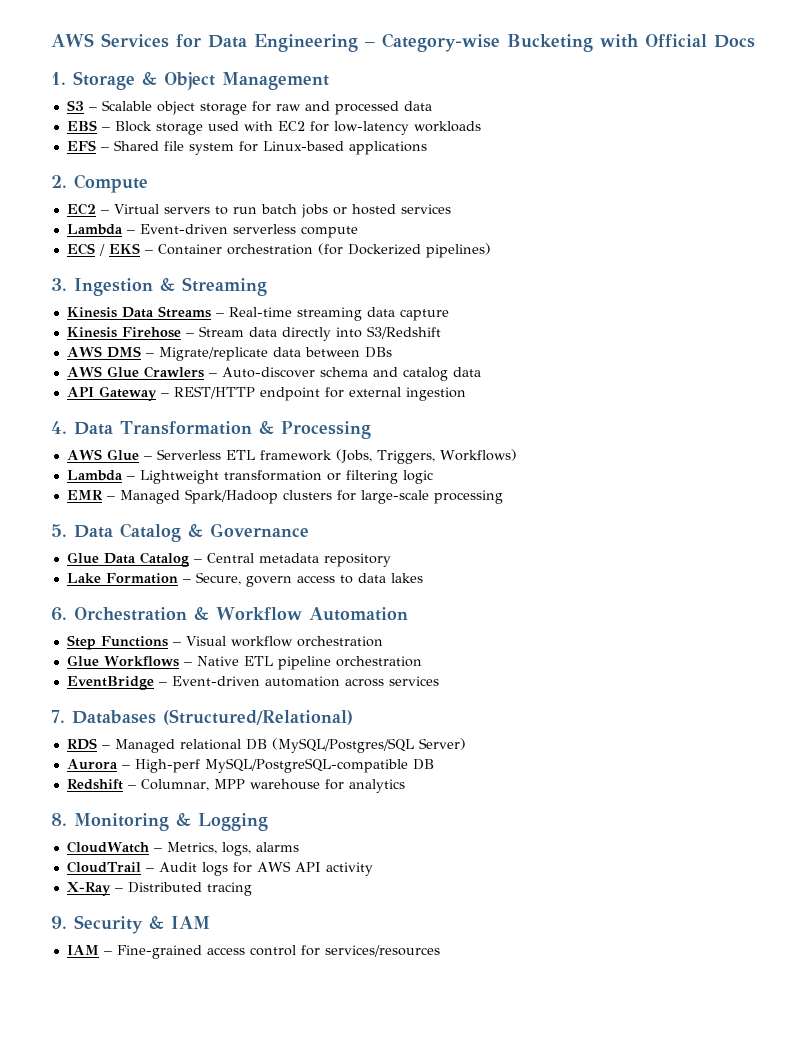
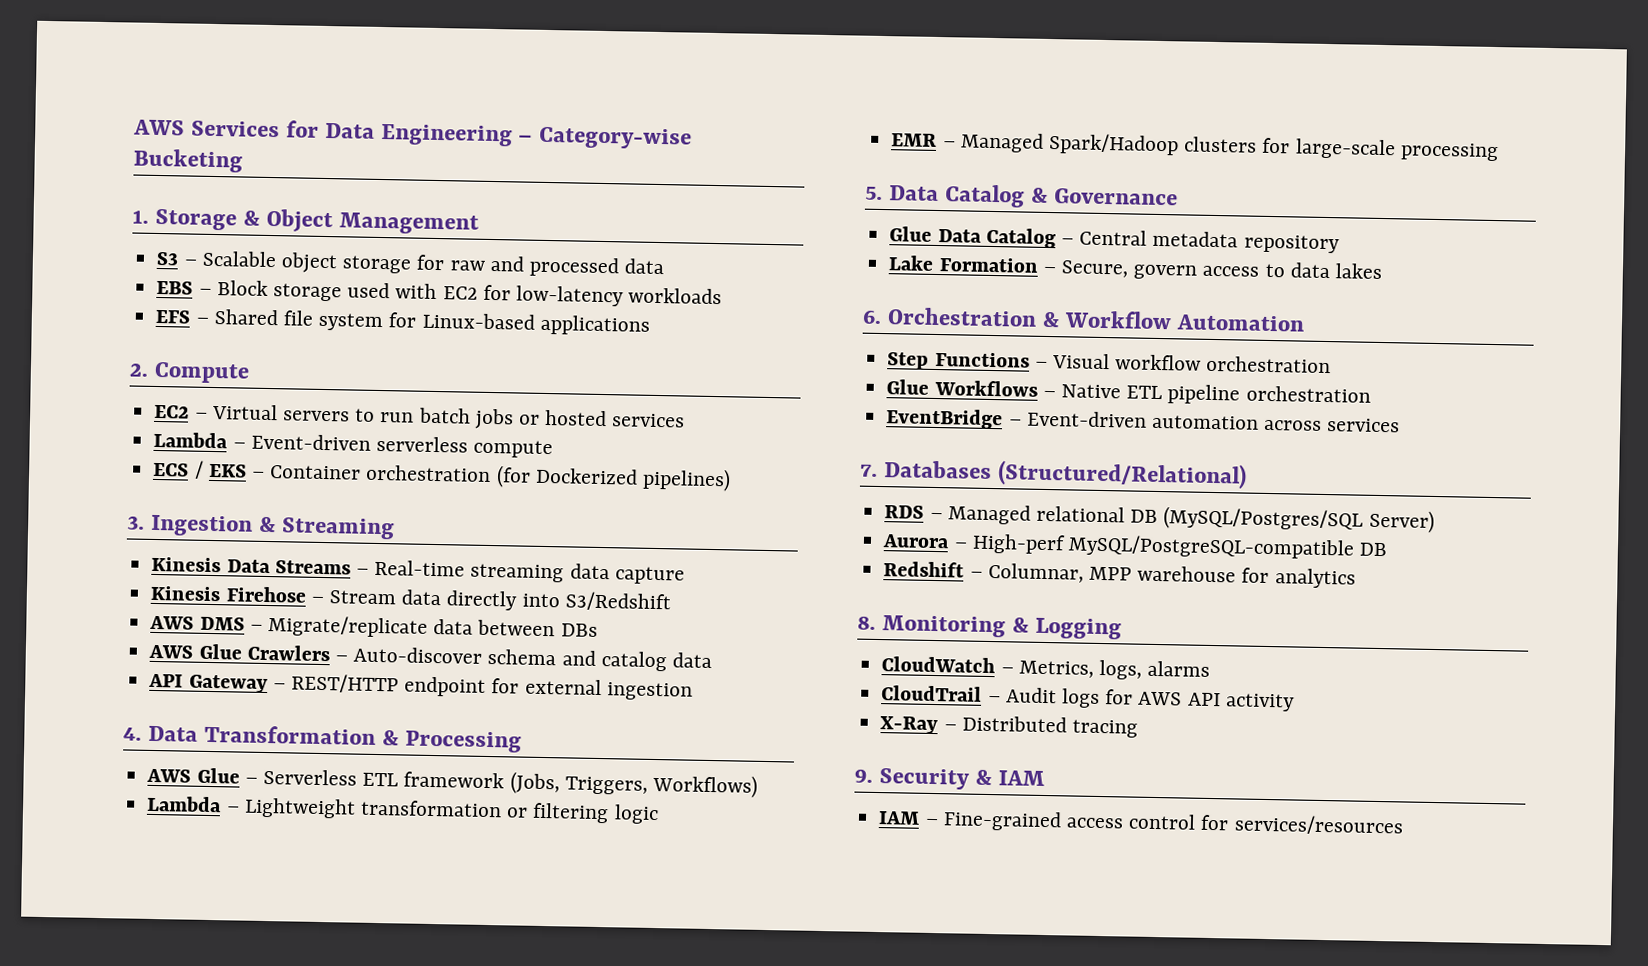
[599,34,755,48] with Official Docs -> (243, 160) none

